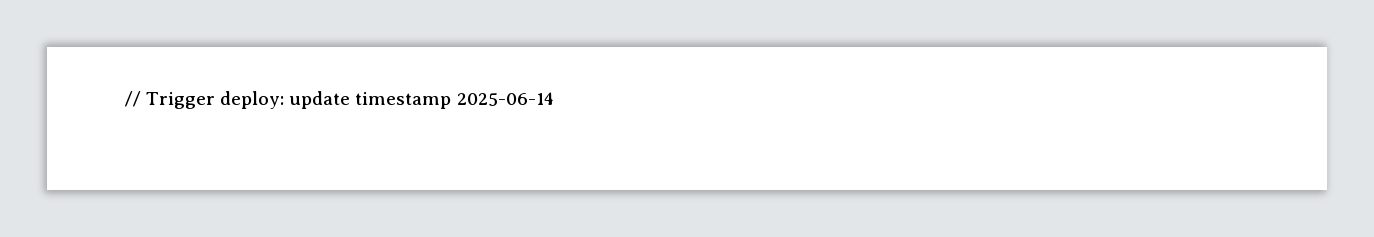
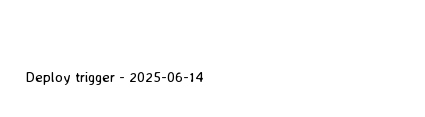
[125,91,452,109] // Trigger deploy: update timestamp -> [26,72,125,85] Deploy trigger -

